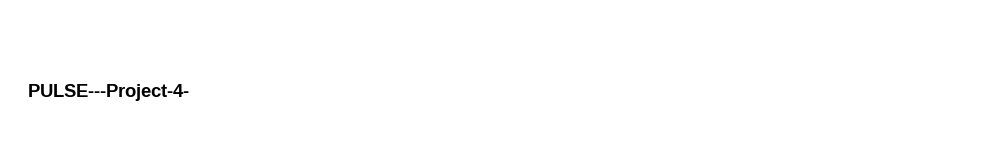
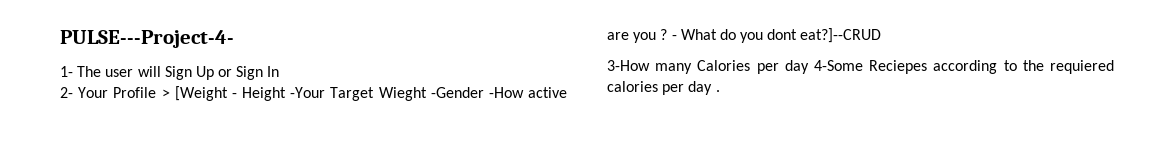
(189, 92) none -> [60,66,280,80] [60,86,567,101] [607,28,882,43] [607,60,1114,74] [607,81,720,95] // 1- The user will Sign Up or Sign In // 2- Your Profile > [Weight - Height -Your Target Wieght -Gender -How active are you ? - What do you dont eat?]--CRUD // 3-How many Calories per day 4-Some Reciepes according to the requiered calories per day .

